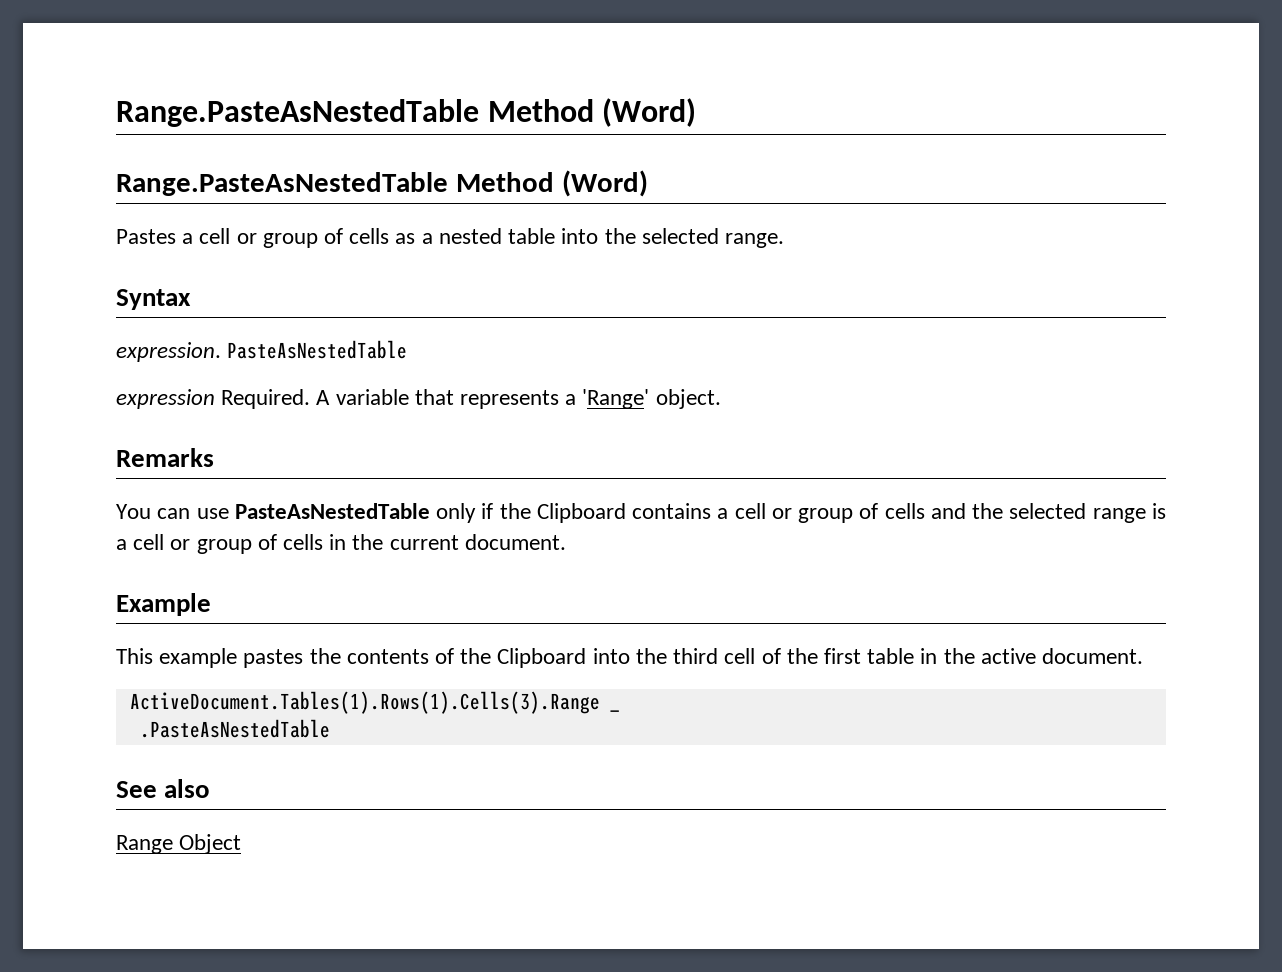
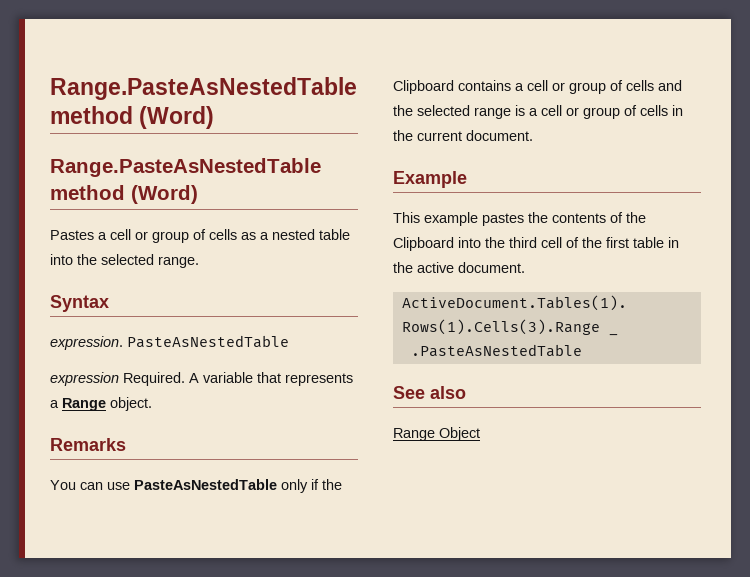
[116,99,594,127] Range.PasteAsNestedTable Method -> [50,77,357,100] [50,106,133,124] Range.PasteAsNestedTable method
[455,172,554,192] Method -> [50,185,125,200] method
[582,389,650,409] 'Range' -> [62,398,106,411] Range

